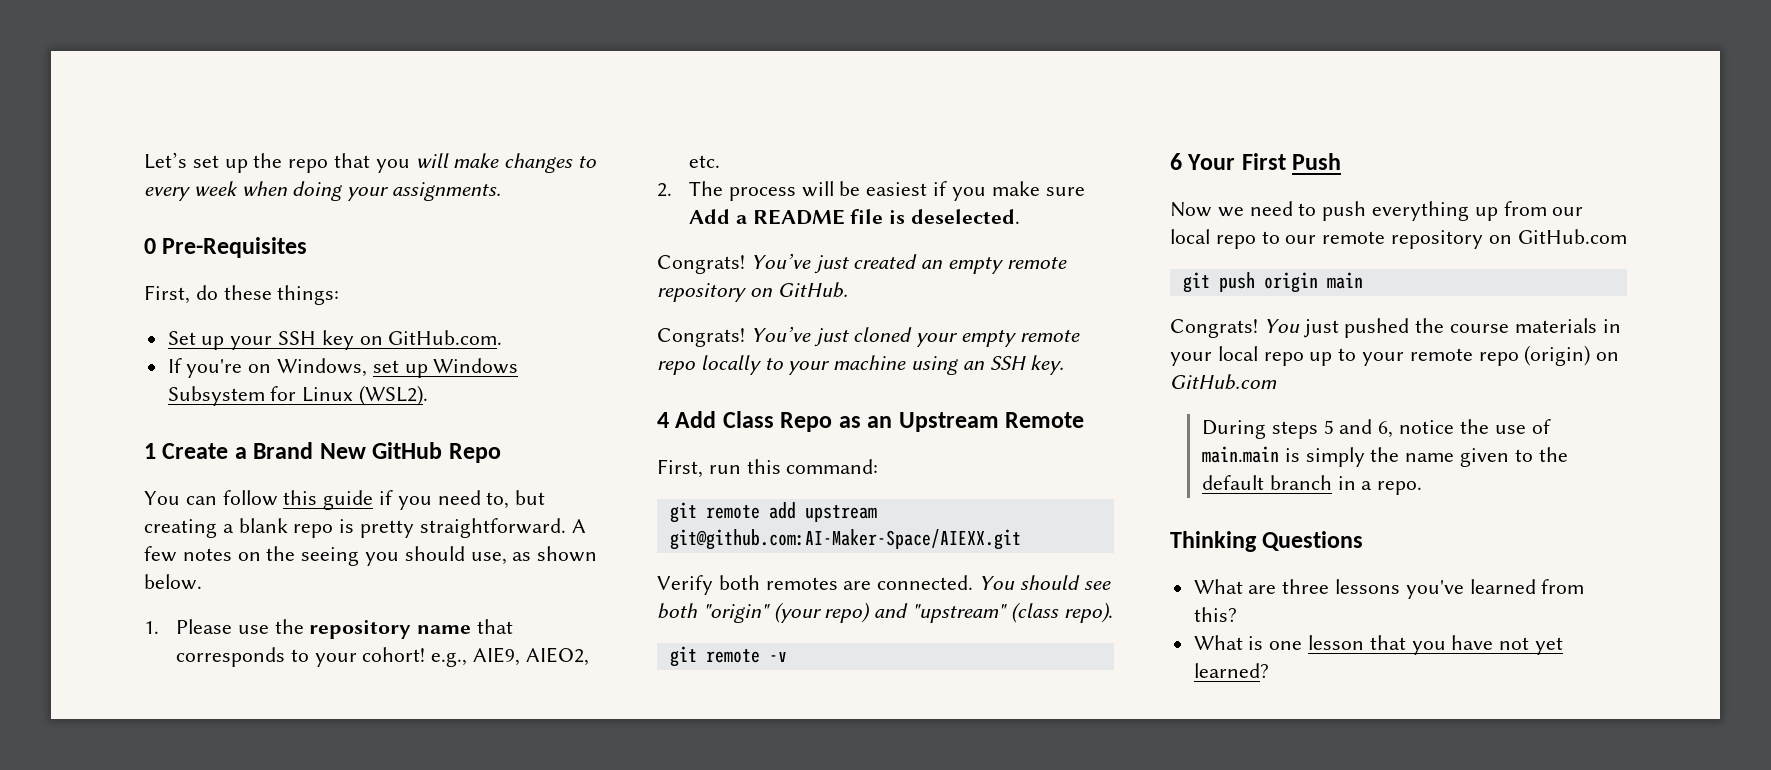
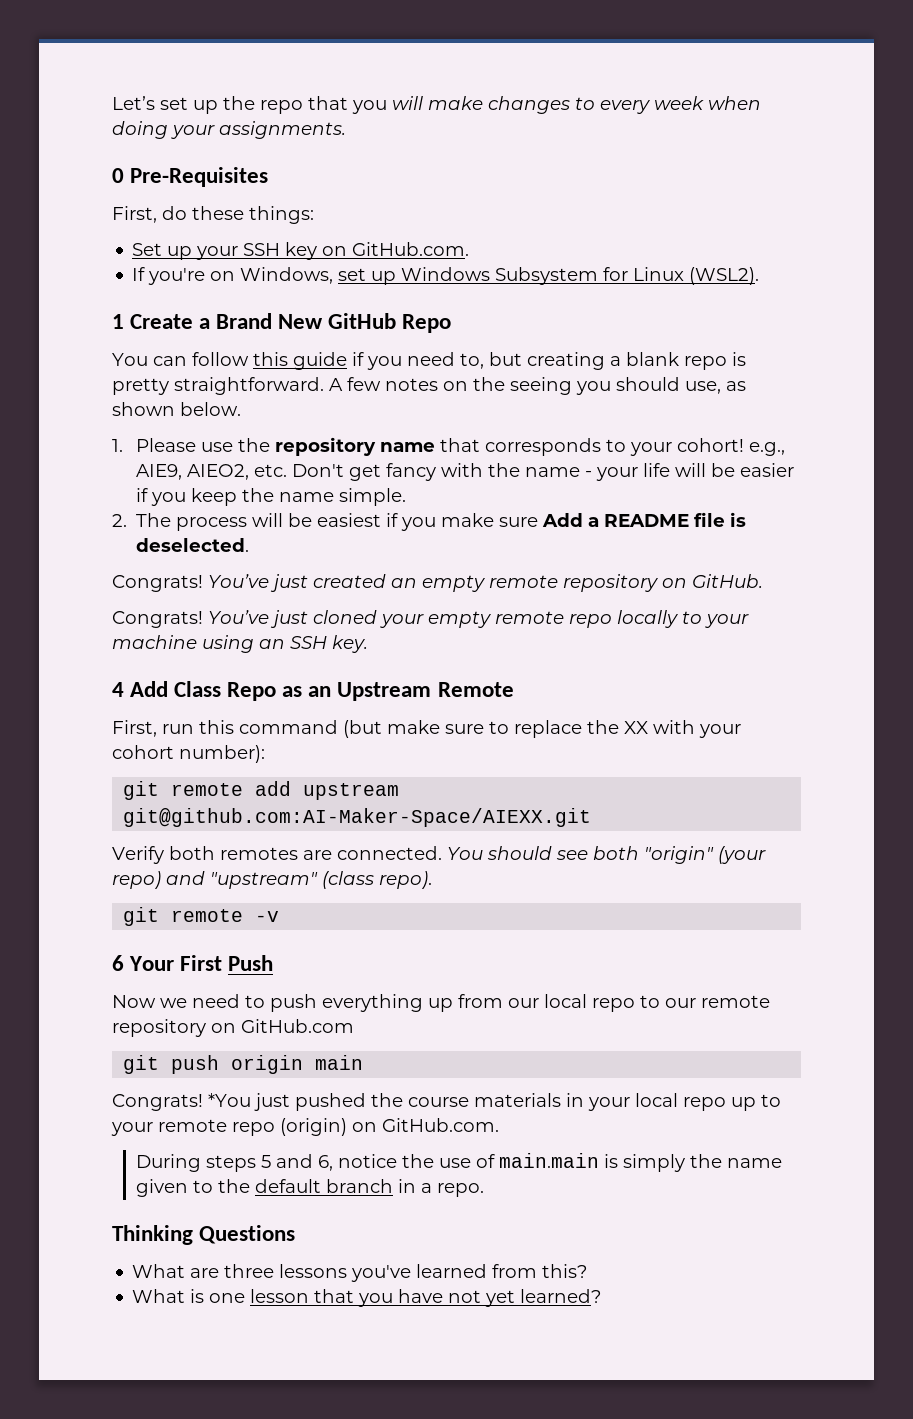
(721, 161) none -> [292,463,795,481] [136,488,407,506] Don't get fancy with the name - your life will be easier if you keep the name simple.
[786,459,879,474] command: -> [239,720,741,738] [112,745,265,763] command (but make sure to replace the XX with your cohort number):
[1263,319,1300,333] You -> [208,1093,251,1107] *You
[1170,374,1277,390] GitHub.com -> [382,1118,499,1132] GitHub.com.

